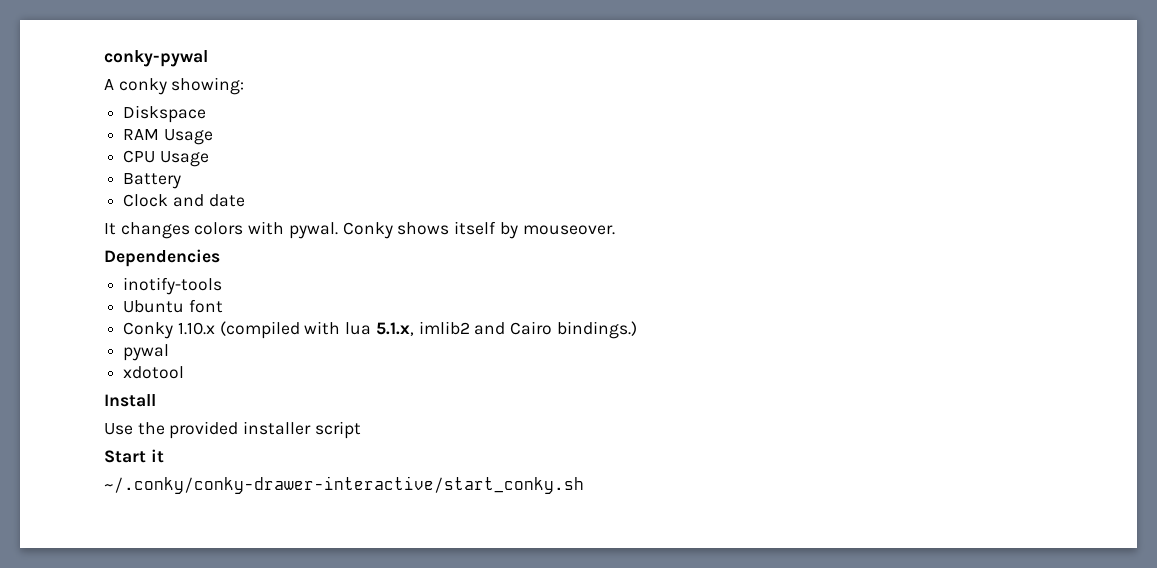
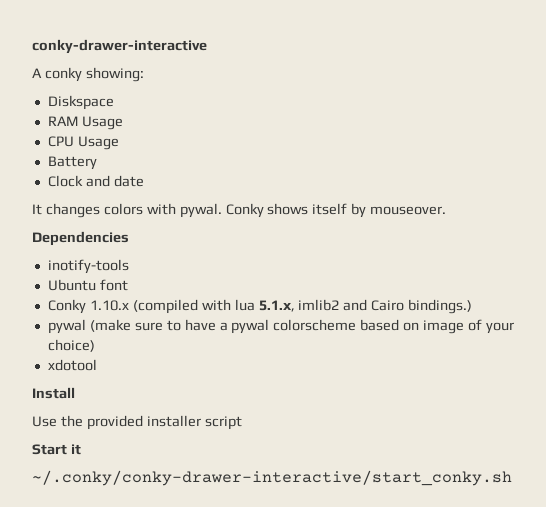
[104,50,208,67] conky-pywal -> [32,39,207,54] conky-drawer-interactive
(170, 352) none -> [89,319,514,334] [47,339,95,352] (make sure to have a pywal colorscheme based on image of your choice)

